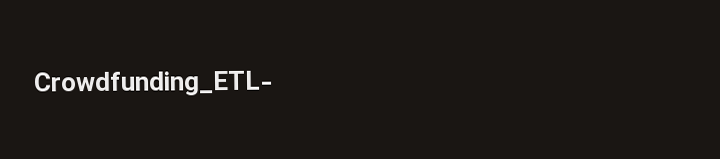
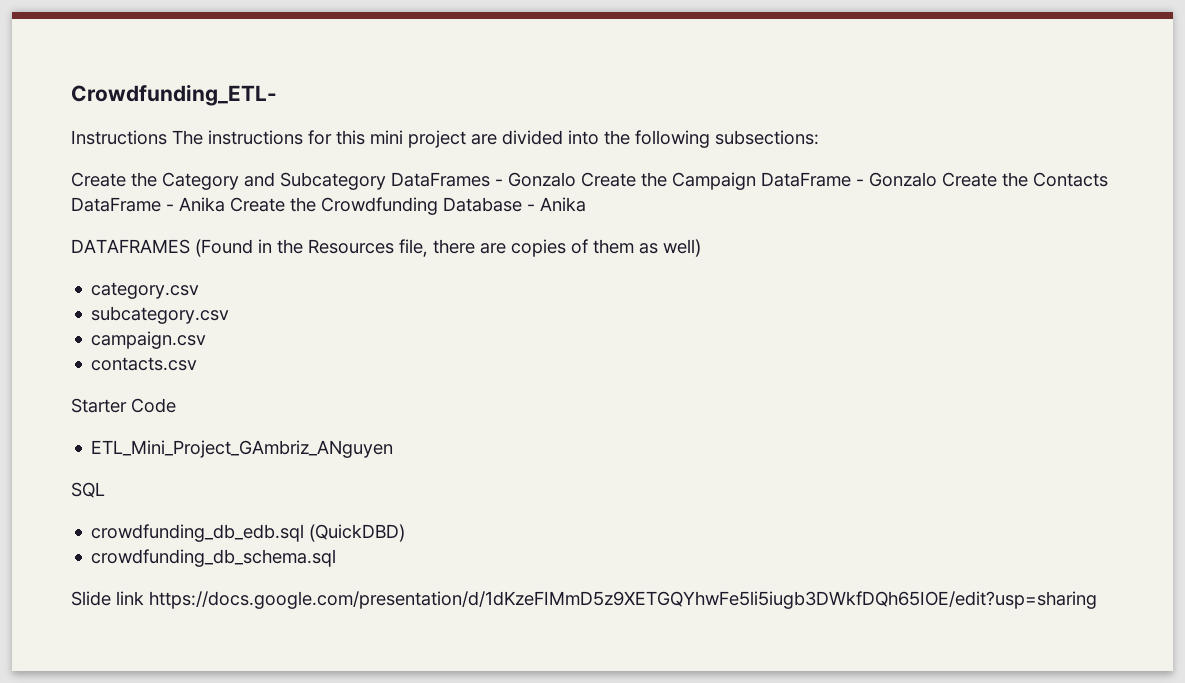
(274, 83) none -> [71,130,819,148] [71,172,1108,190] [71,197,586,215] [71,239,701,257] [91,282,200,299] [91,306,230,324] [91,331,207,349] [91,357,198,371] [71,398,176,413] [91,440,394,458] [71,482,105,498] [91,524,406,542] [91,549,337,567] [71,591,1097,609] // Instructions The instructions for this mini project are divided into the following subsections: // Create the Category and Subcategory DataFrames - Gonzalo Create the Campaign DataFrame - Gonzalo Create the Contacts DataFrame - Anika Create the Crowdfunding Database - Anika // DATAFRAMES (Found in the Resources file, there are copies of them as well) // category.csv // subcategory.csv // campaign.csv // contacts.csv // Starter Code // ETL_Mini_Project_GAmbriz_ANguyen // SQL // crowdfunding_db_edb.sql (QuickDBD) // crowdfunding_db_schema.sql // Slide link https://docs.google.com/presentation/d/1dKzeFIMmD5z9XETGQYhwFe5li5iugb3DWkfDQh65IOE/edit?usp=sharing

